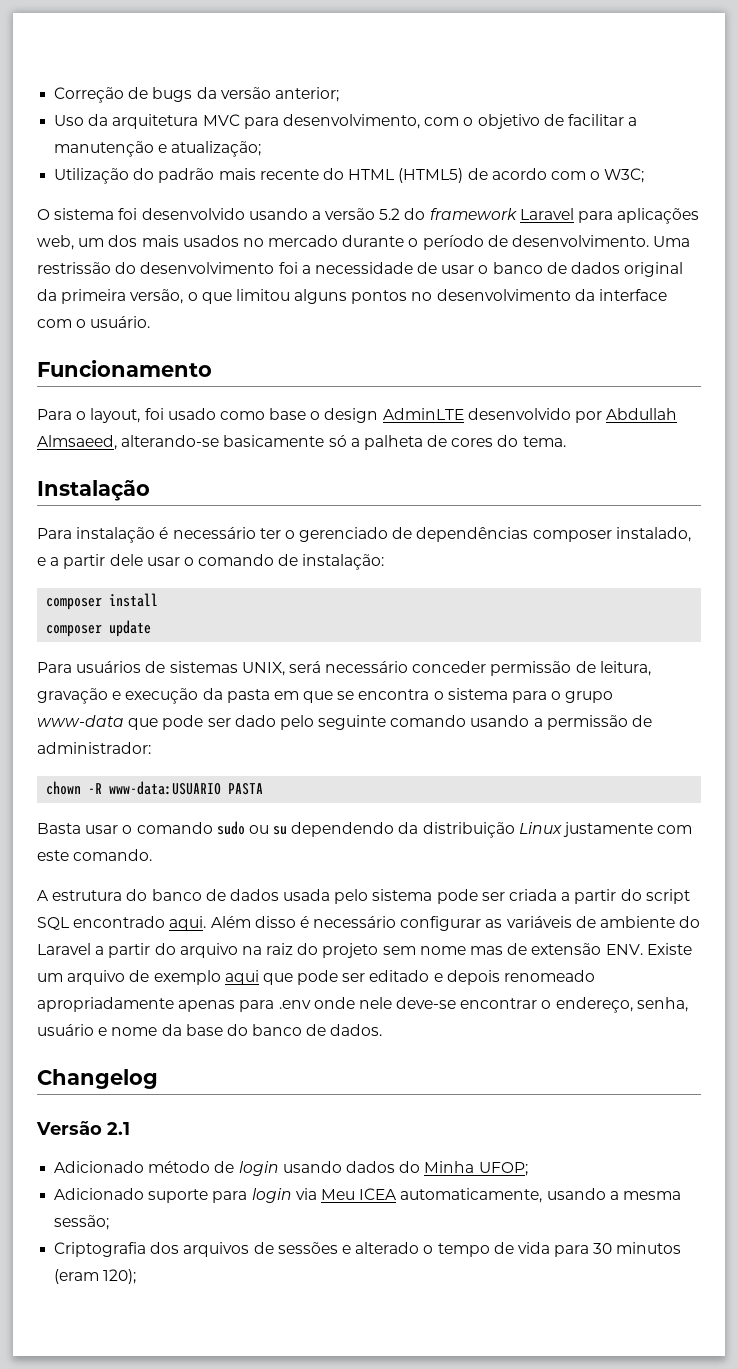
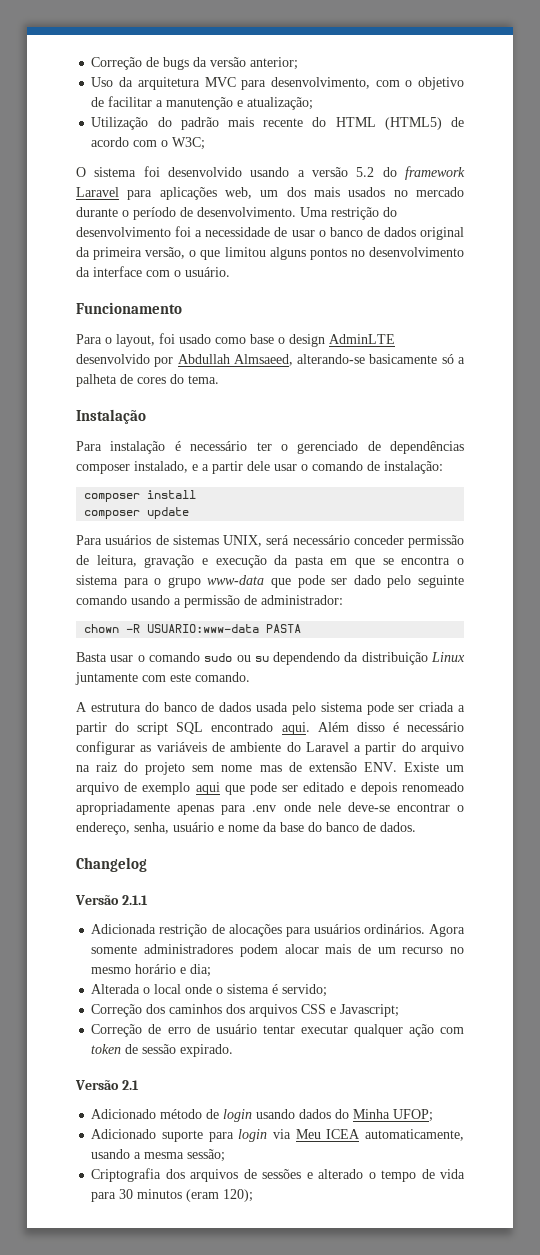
[37,262,111,274] restrissão -> [331,207,379,220] restrição
[109,781,222,795] www-data:USUARIO -> [147,624,260,633] USUARIO:www-data
[563,822,654,837] justamente -> [75,672,138,685] juntamente
(158, 1079) none -> [75,895,148,905] [91,924,465,937] [91,944,464,957] [91,964,212,977] [91,984,328,997] [91,1004,400,1017] [91,1024,464,1037] [91,1044,234,1057] // Versão 2.1.1 // Adicionada restrição de alocações para usuários ordinários. Agora somente administradores podem alocar mais de um recurso no mesmo horário e dia; // Alterada o local onde o sistema é servido; // Correção dos caminhos dos arquivos CSS e Javascript; // Correção de erro de usuário tentar executar qualquer ação com token de sessão expirado.

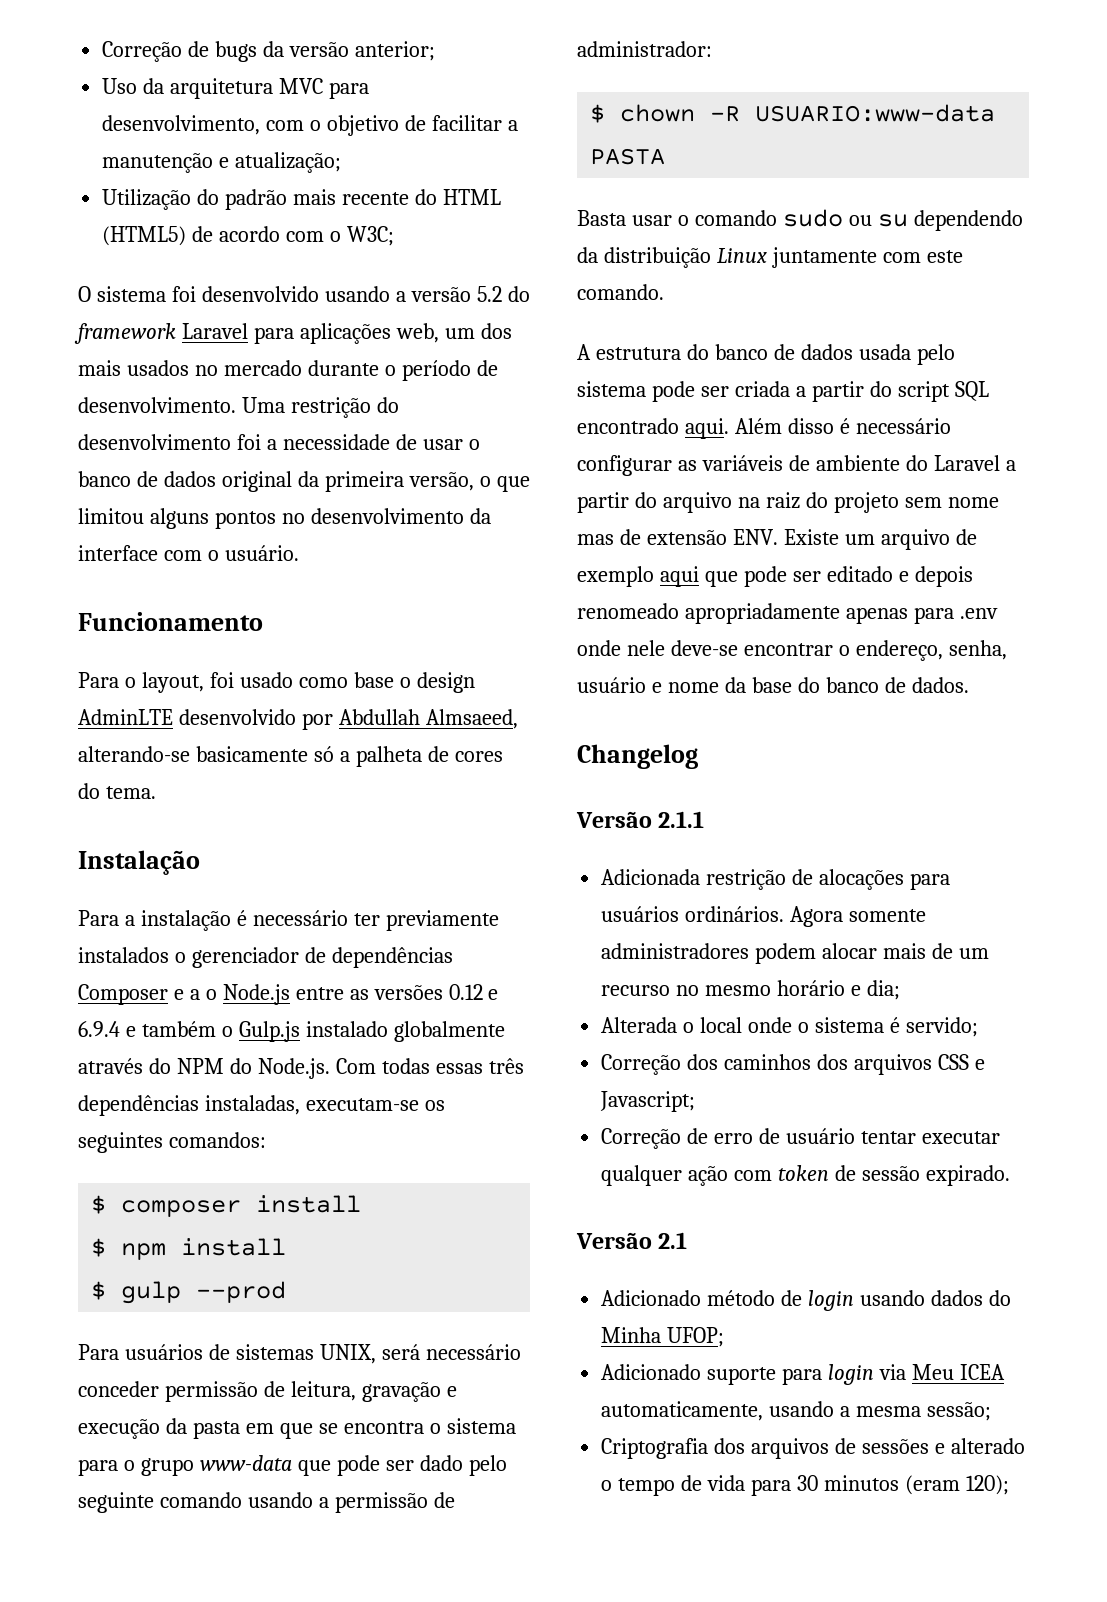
(102, 446) none -> [124,915,135,926] a
[280,441,464,454] [76,461,443,474] [84,490,197,502] [84,507,190,519] o gerenciado de dependências composer instalado, e a partir dele usar o comando de instalação: // composer install // composer update -> [385,910,499,931] [78,947,453,968] [78,984,499,1005] [78,1021,505,1042] [78,1058,524,1079] [78,1095,445,1116] [78,1132,266,1153] [91,1195,362,1217] [91,1238,287,1260] [91,1281,287,1304] previamente instalados o gerenciador de dependências Composer e a o Node.js entre as versões 0.12 e 6.9.4 e também o Gulp.js instalado globalmente através do NPM do Node.js. Com todas essas três dependências instaladas, executam-se os seguintes comandos: // $ composer install // $ npm install // $ gulp --prod
(343, 600) none -> [590,104,606,123] $

